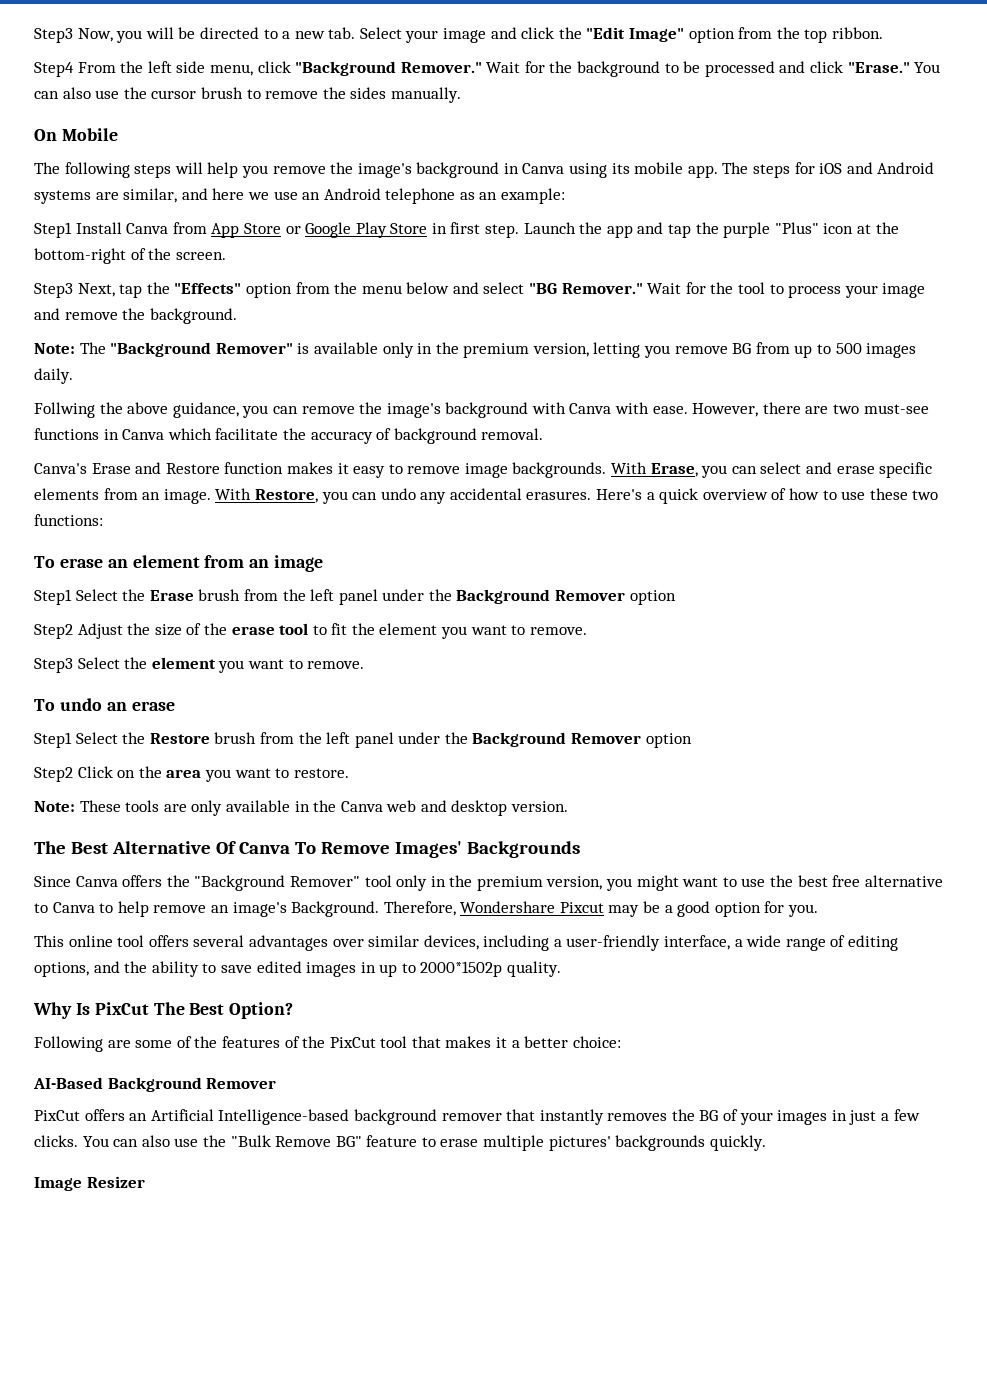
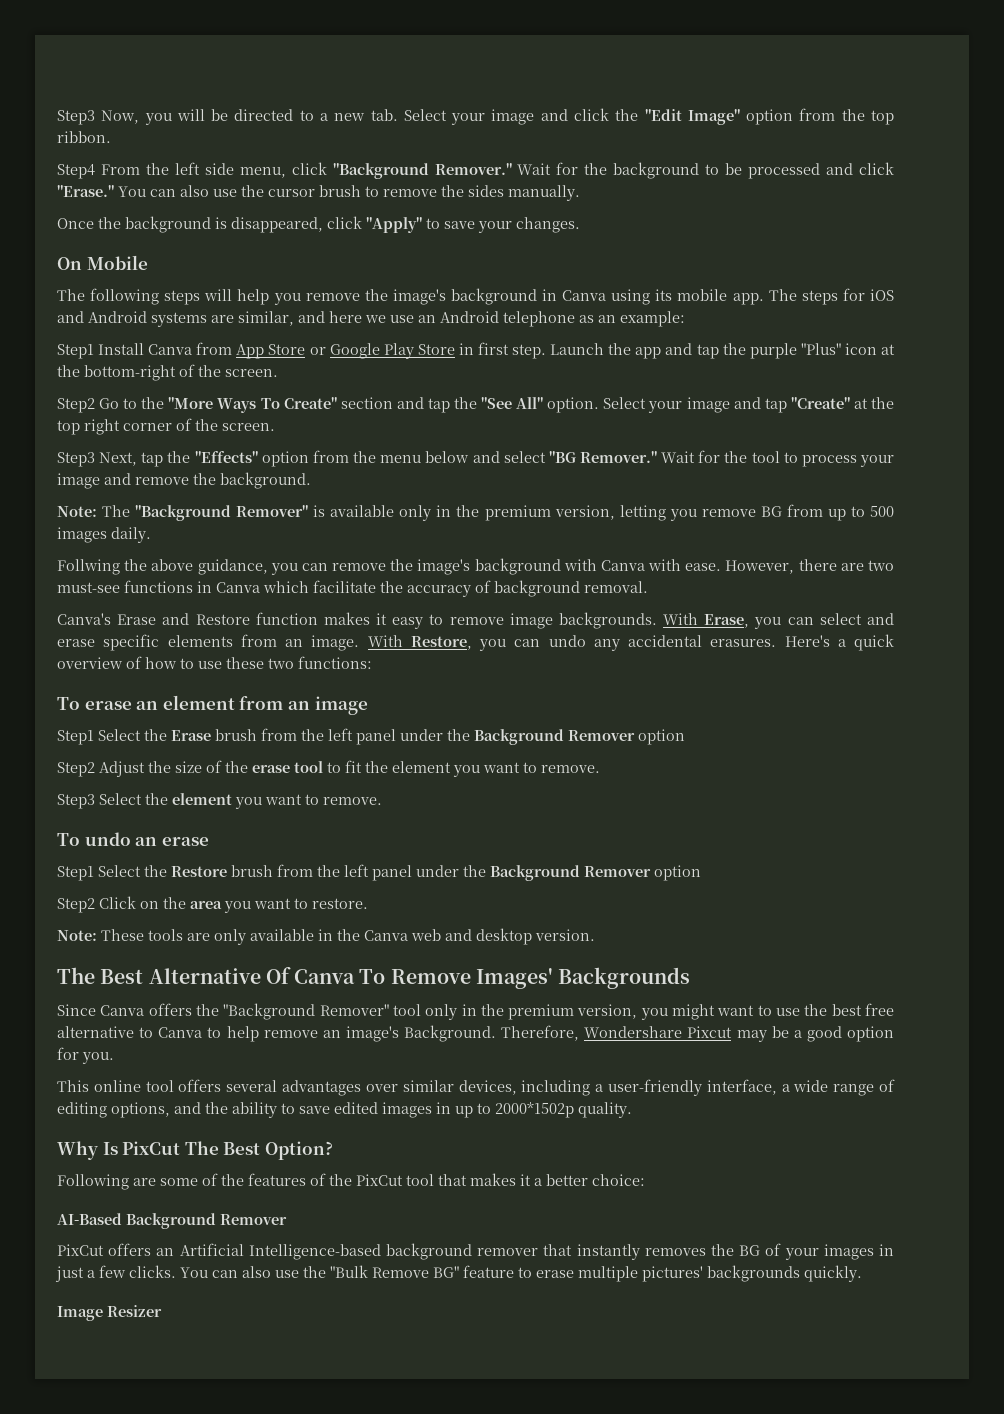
(461, 95) none -> [57,216,580,233] // Once the background is disappeared, click "Apply" to save your changes.
(226, 256) none -> [57,397,894,413] [57,418,275,435] // Step2 Go to the "More Ways To Create" section and tap the "See All" option. Select your image and tap "Create" at the top right corner of the screen.

